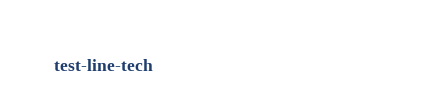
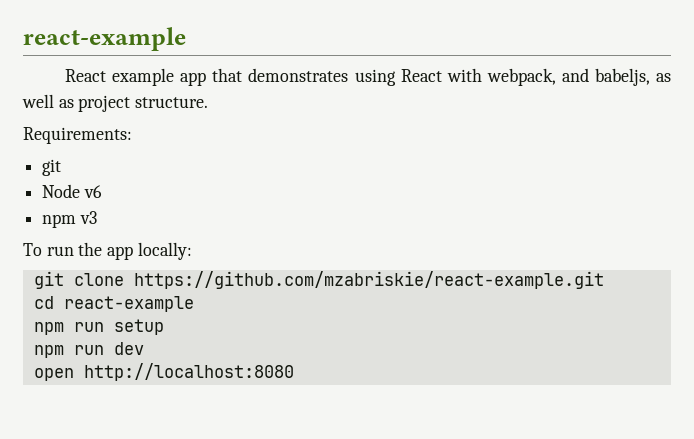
[54,59,153,71] test-line-tech -> [23,27,186,51] [65,68,671,86] [22,94,209,112] [23,127,132,144] [42,159,62,176] [42,184,102,198] [42,211,97,228] [23,242,192,260] [33,271,604,289] [33,296,194,312] [33,319,164,335] [33,342,144,358] [33,363,294,381] react-example // React example app that demonstrates using React with webpack, and babeljs, as well as project structure. // Requirements: // git // Node v6 // npm v3 // To run the app locally: // git clone https://github.com/mzabriskie/react-example.git // cd react-example // npm run setup // npm run dev // open http://localhost:8080

